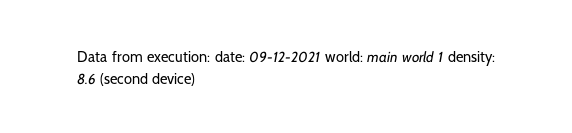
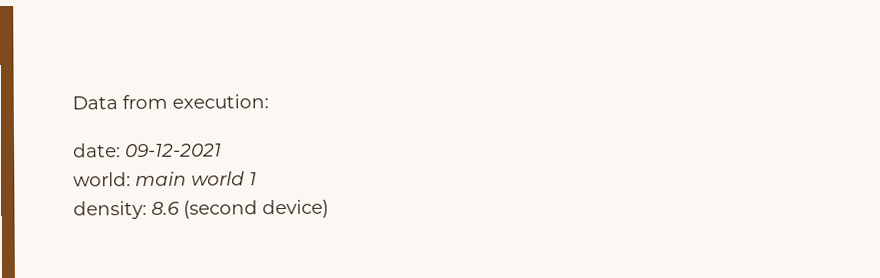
(211, 56) none -> (269, 101) //
(321, 57) none -> (222, 150) //
(444, 56) none -> (257, 179) //

